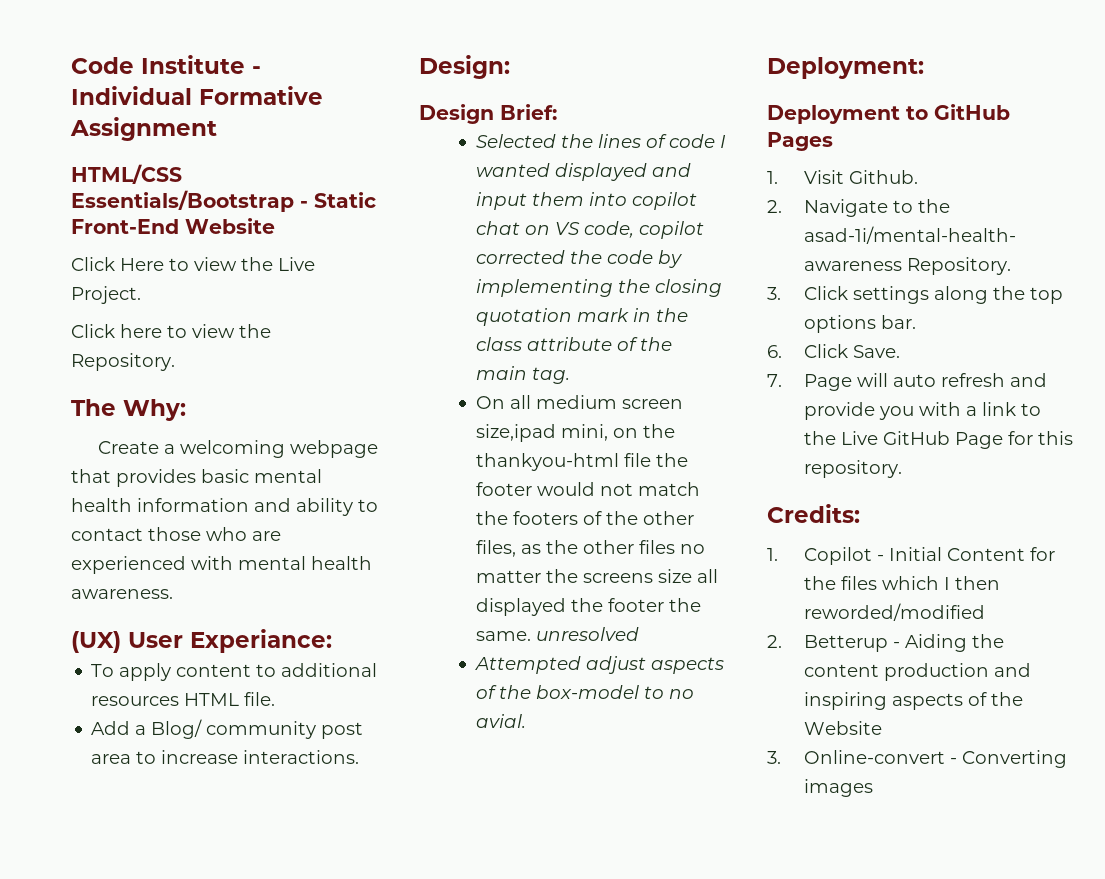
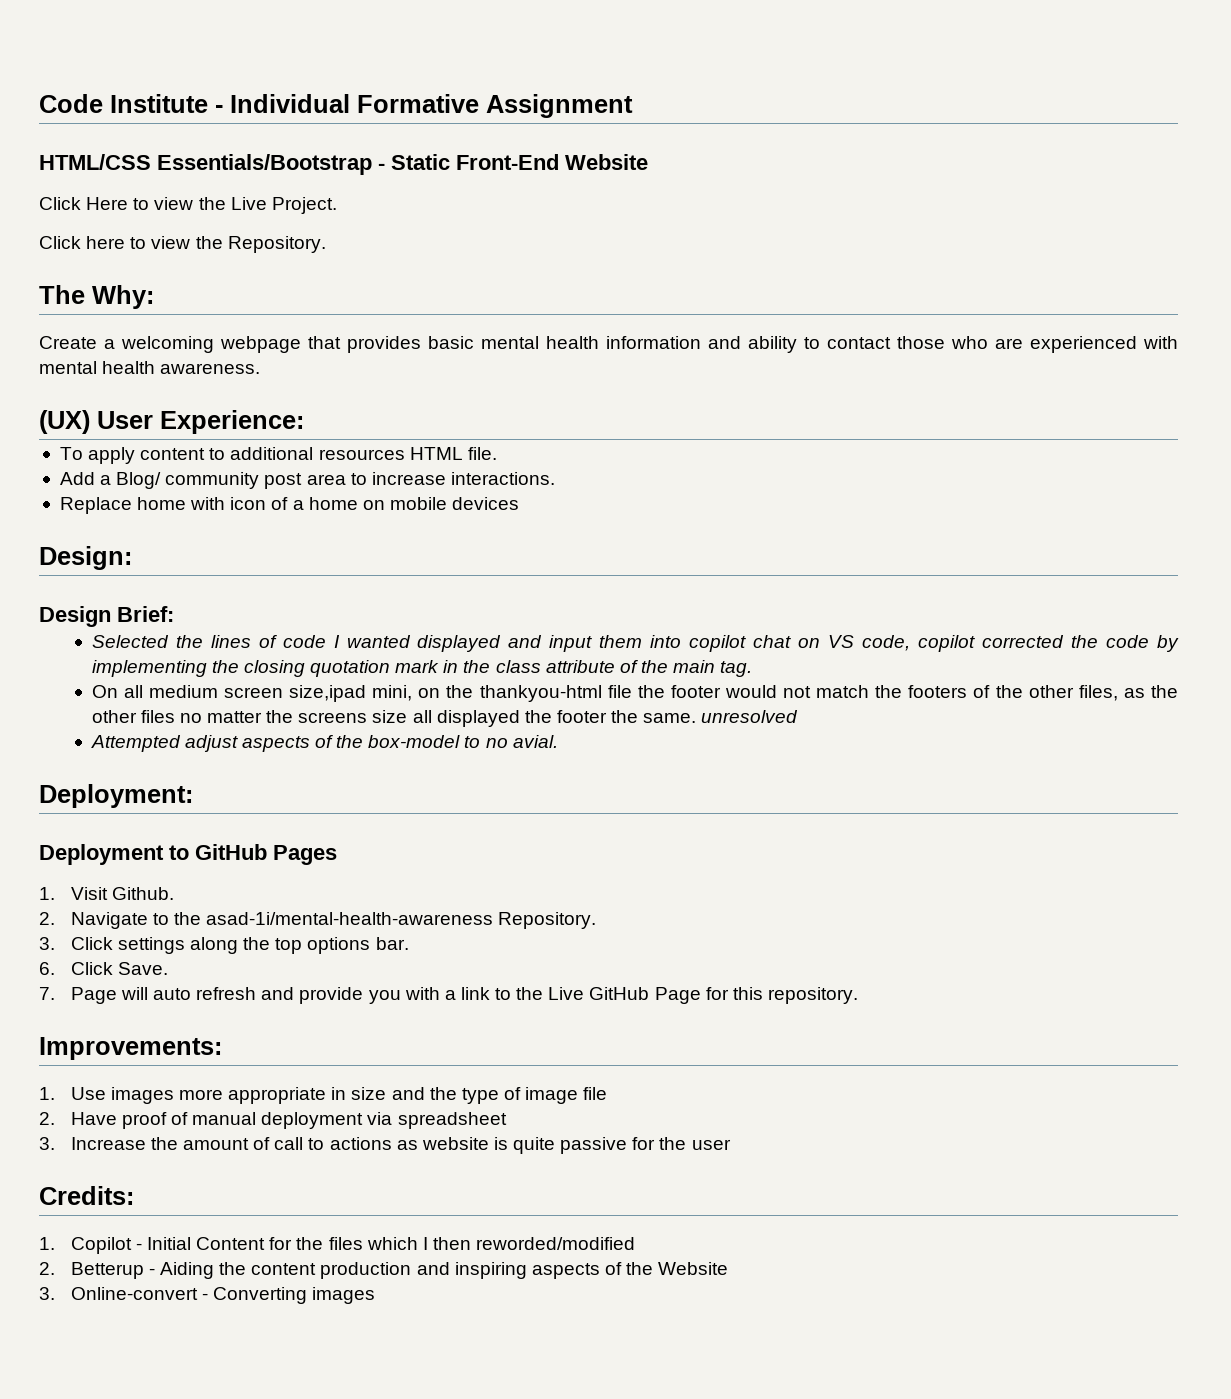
[190,629,332,653] Experiance: -> [160,410,304,434] Experience:
(360, 757) none -> [59,497,520,514] // Replace home with icon of a home on mobile devices
(902, 469) none -> [39,1037,222,1060] [39,1087,608,1104] [39,1112,507,1129] [39,1137,731,1154] // Improvements: // 1. Use images more appropriate in size and the type of image file // 2. Have proof of manual deployment via spreadsheet // 3. Increase the amount of call to actions as website is quite passive for the user

